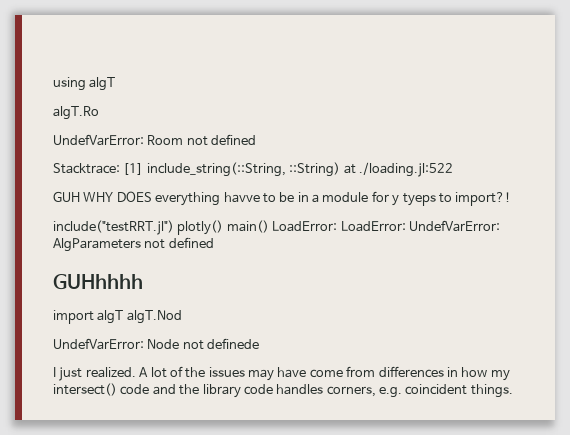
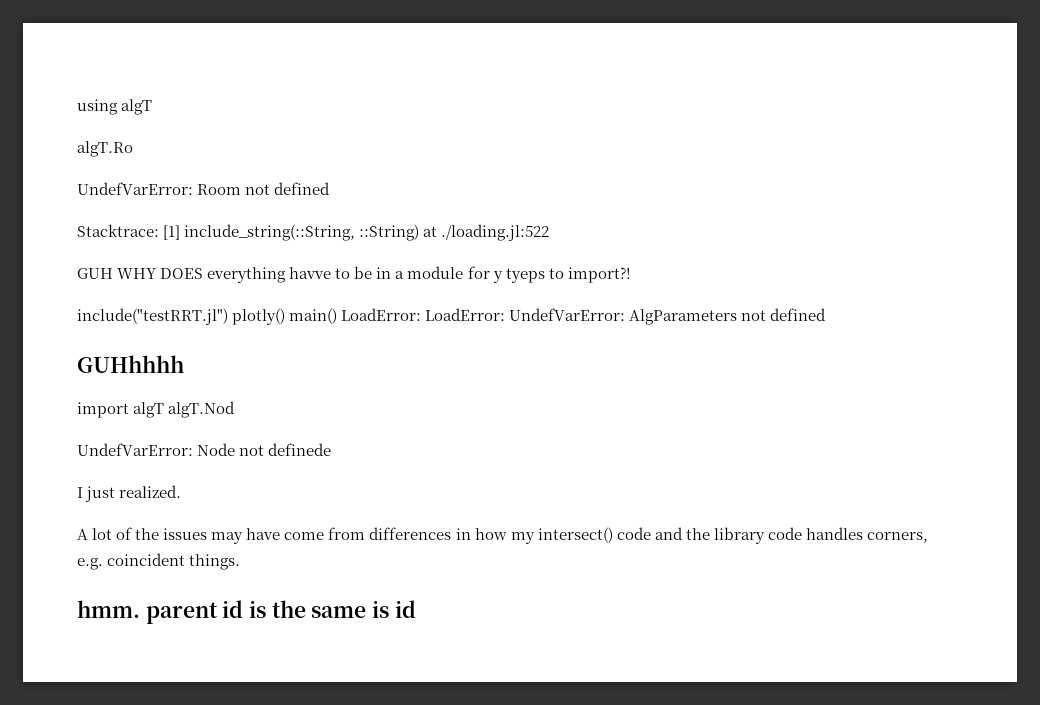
(136, 372) none -> (182, 491) //
(513, 391) none -> [77,600,416,624] // hmm. parent id is the same is id

